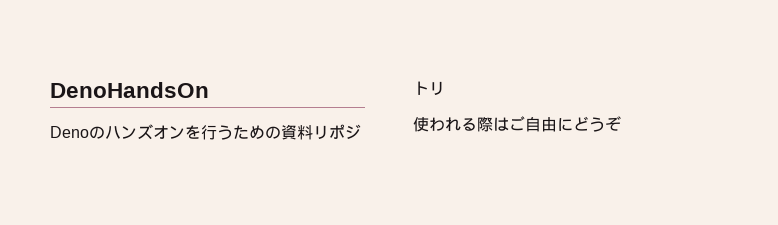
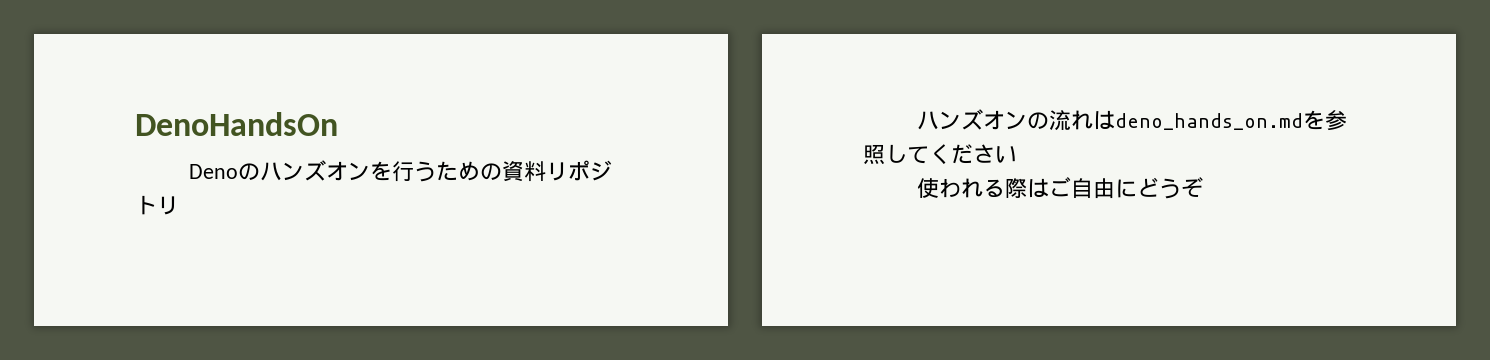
(445, 88) none -> [917,109,1348,131] [863,144,1017,165] // ハンズオンの流れはdeno_hands_on.mdを参照してください

